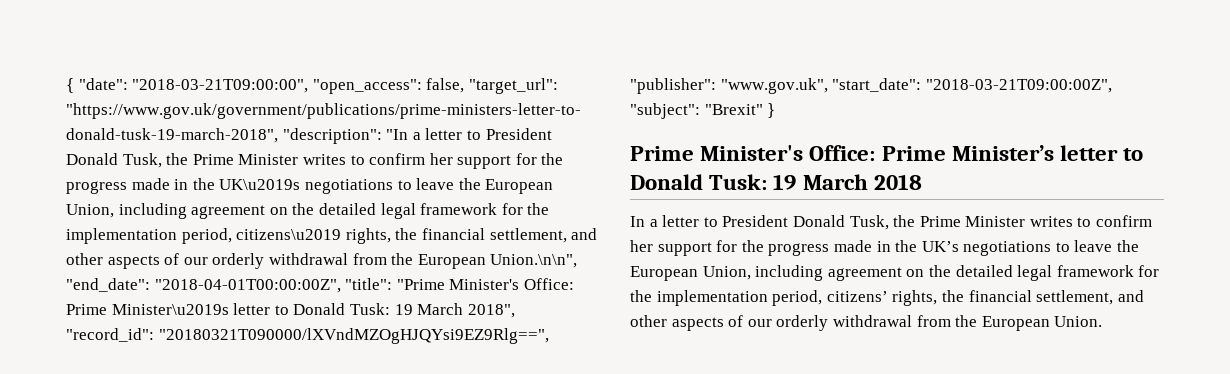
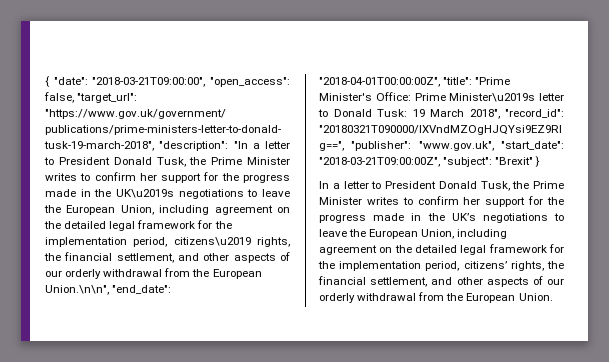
[630,145,1144,161] [630,174,922,190] // Prime Minister's Office: Prime Minister’s letter to Donald Tusk: 19 March 2018 -> (541, 161) none

